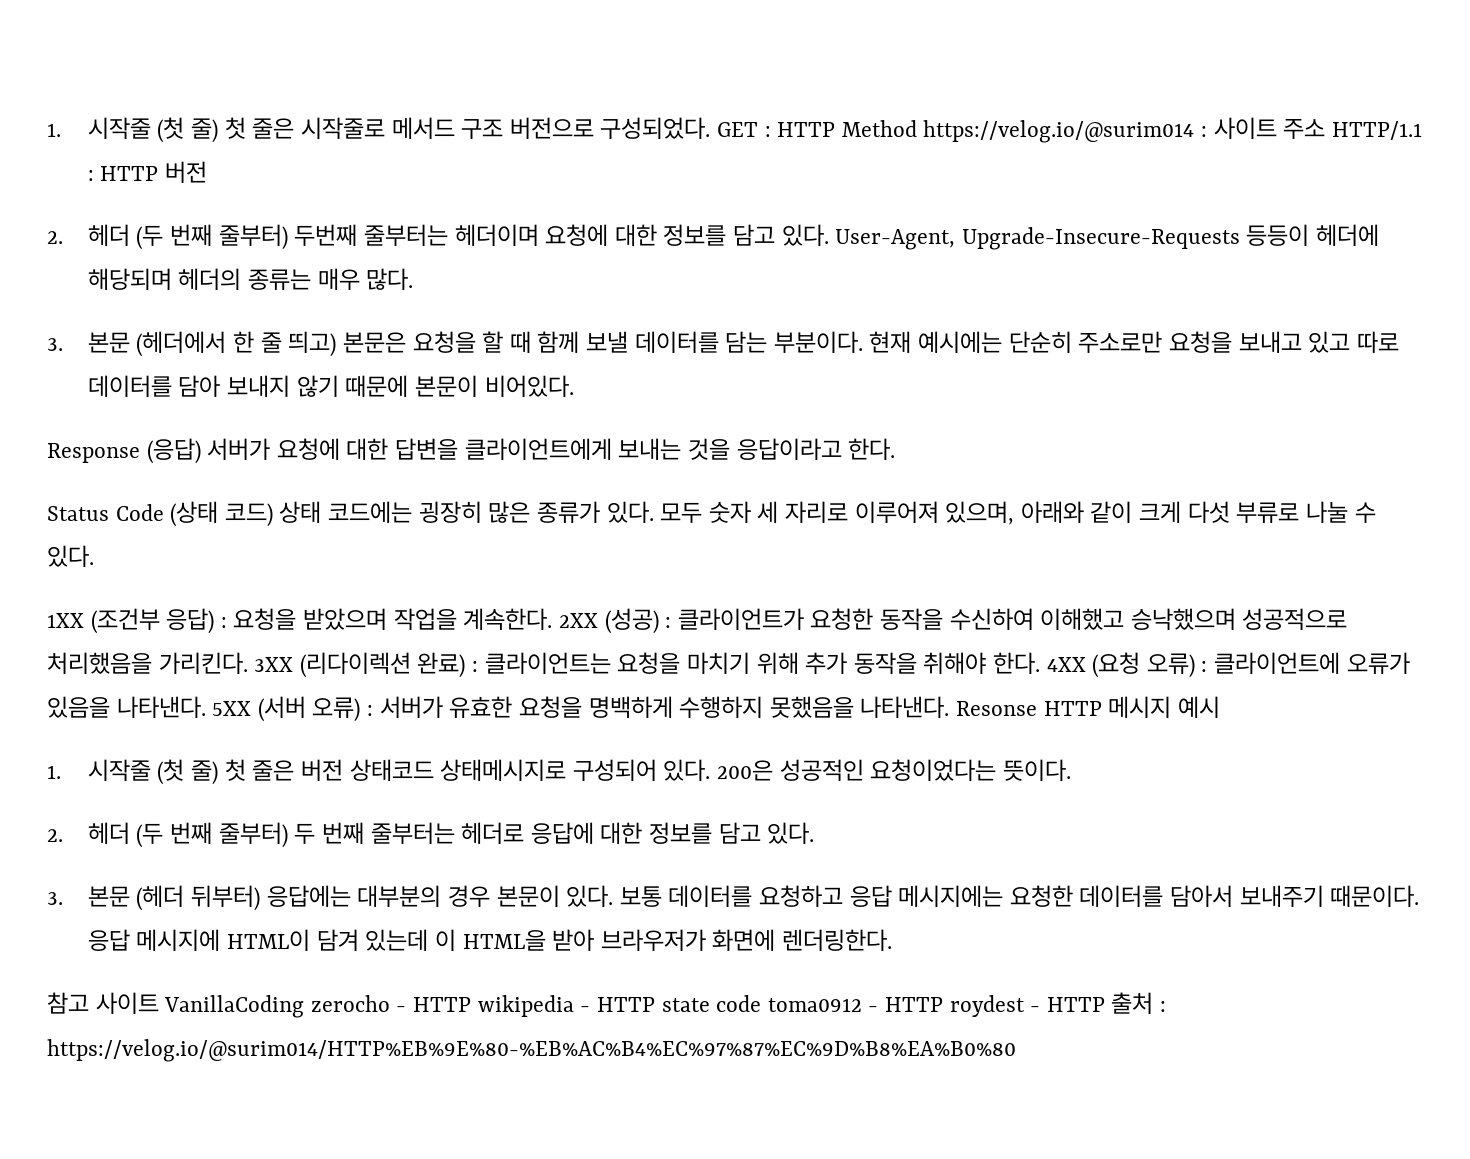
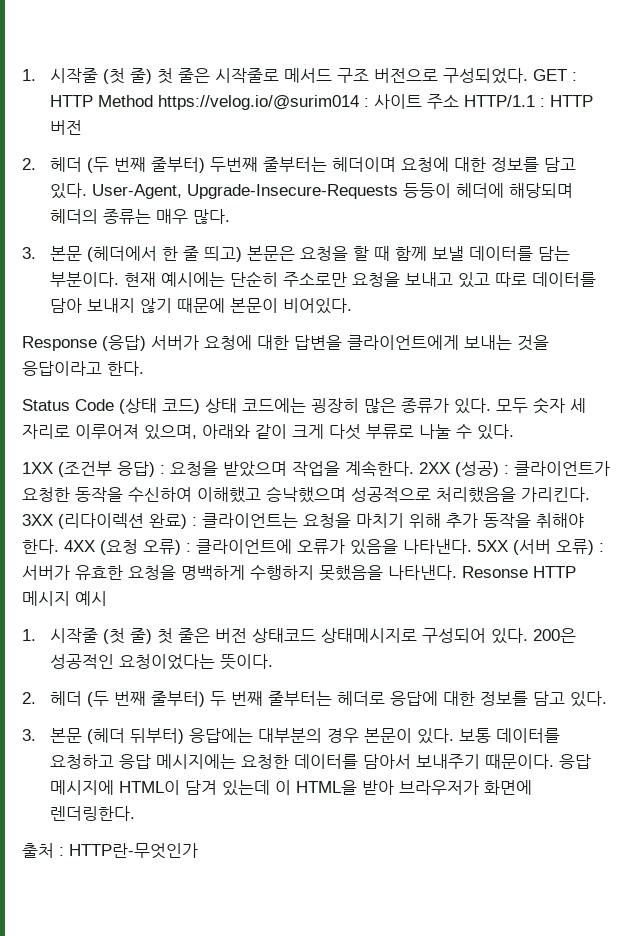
[47,992,1105,1018] 참고 사이트 VanillaCoding zerocho - HTTP wikipedia - HTTP state code toma0912 - HTTP roydest - HTTP -> (135, 813) none
[47,1039,1016,1062] https://velog.io/@surim014/HTTP%EB%9E%80-%EB%AC%B4%EC%97%87%EC%9D%B8%EA%B0%80 -> [69,843,198,859] HTTP란-무엇인가

